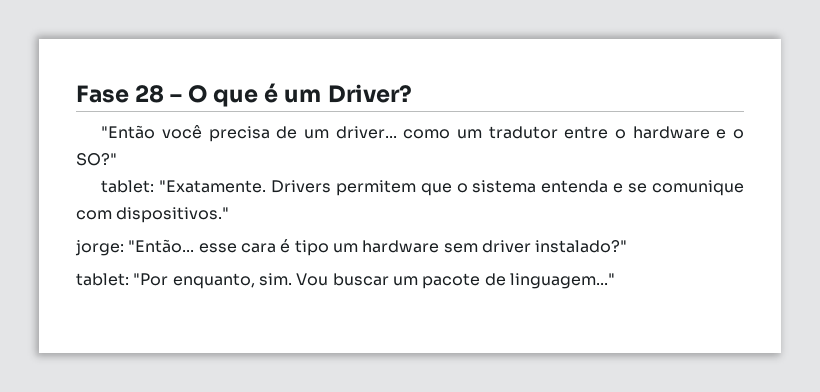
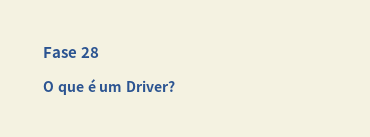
[170,94,183,102] – -> (100, 52) //
[101,125,744,142] [76,153,117,166] [101,180,744,196] [76,207,230,223] [75,239,628,256] [76,273,615,289] // "Então você precisa de um driver... como um tradutor entre o hardware e o SO?" // tablet: "Exatamente. Drivers permitem que o sistema entenda e se comunique com dispositivos." // jorge: "Então... esse cara é tipo um hardware sem driver instalado?" // tablet: "Por enquanto, sim. Vou buscar um pacote de linguagem..." -> (176, 86) none

